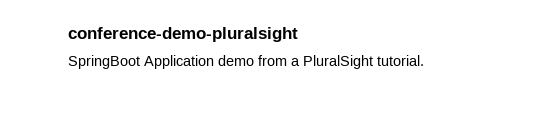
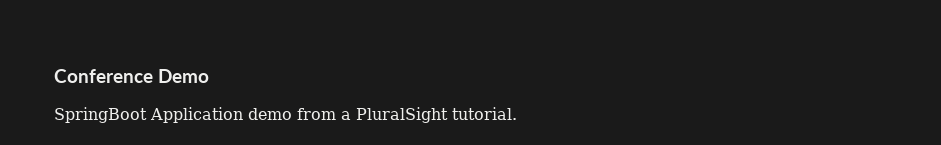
[68,27,298,42] conference-demo-pluralsight -> [54,69,210,83] Conference Demo

